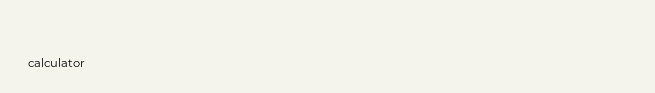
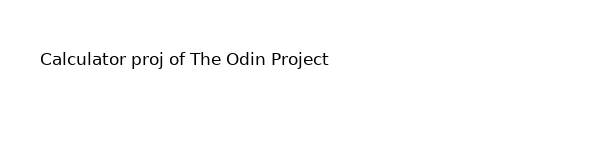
[28,58,85,67] calculator -> [40,52,329,69] Calculator proj of The Odin Project

